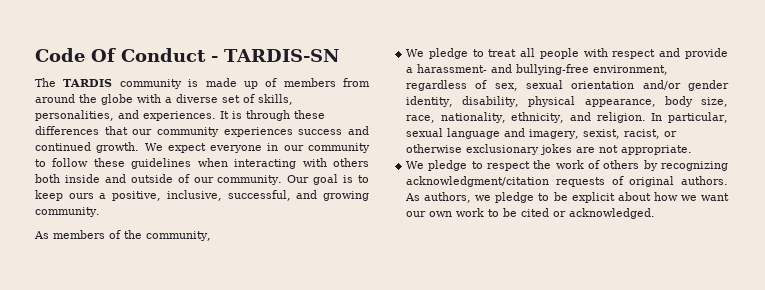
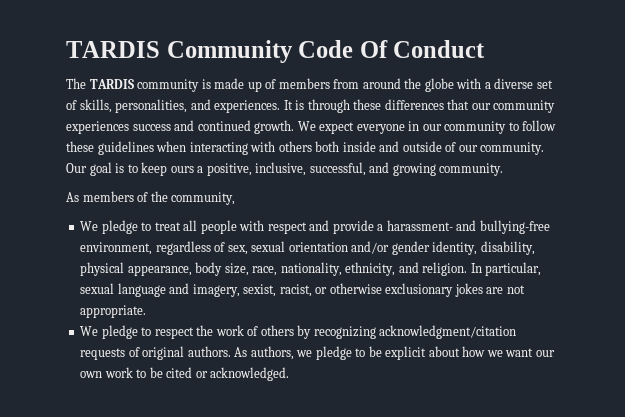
(35, 55) none -> [66,40,293,63] TARDIS Community
[211,49,339,62] - TARDIS-SN -> (486, 49) none

